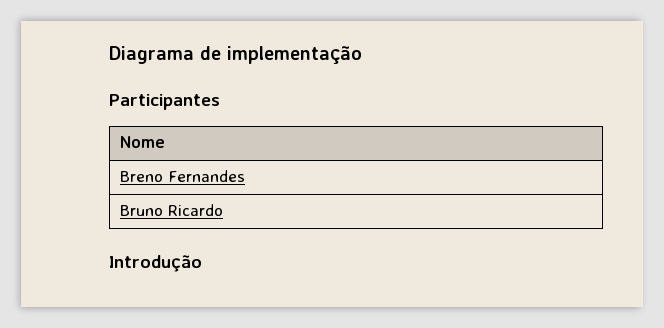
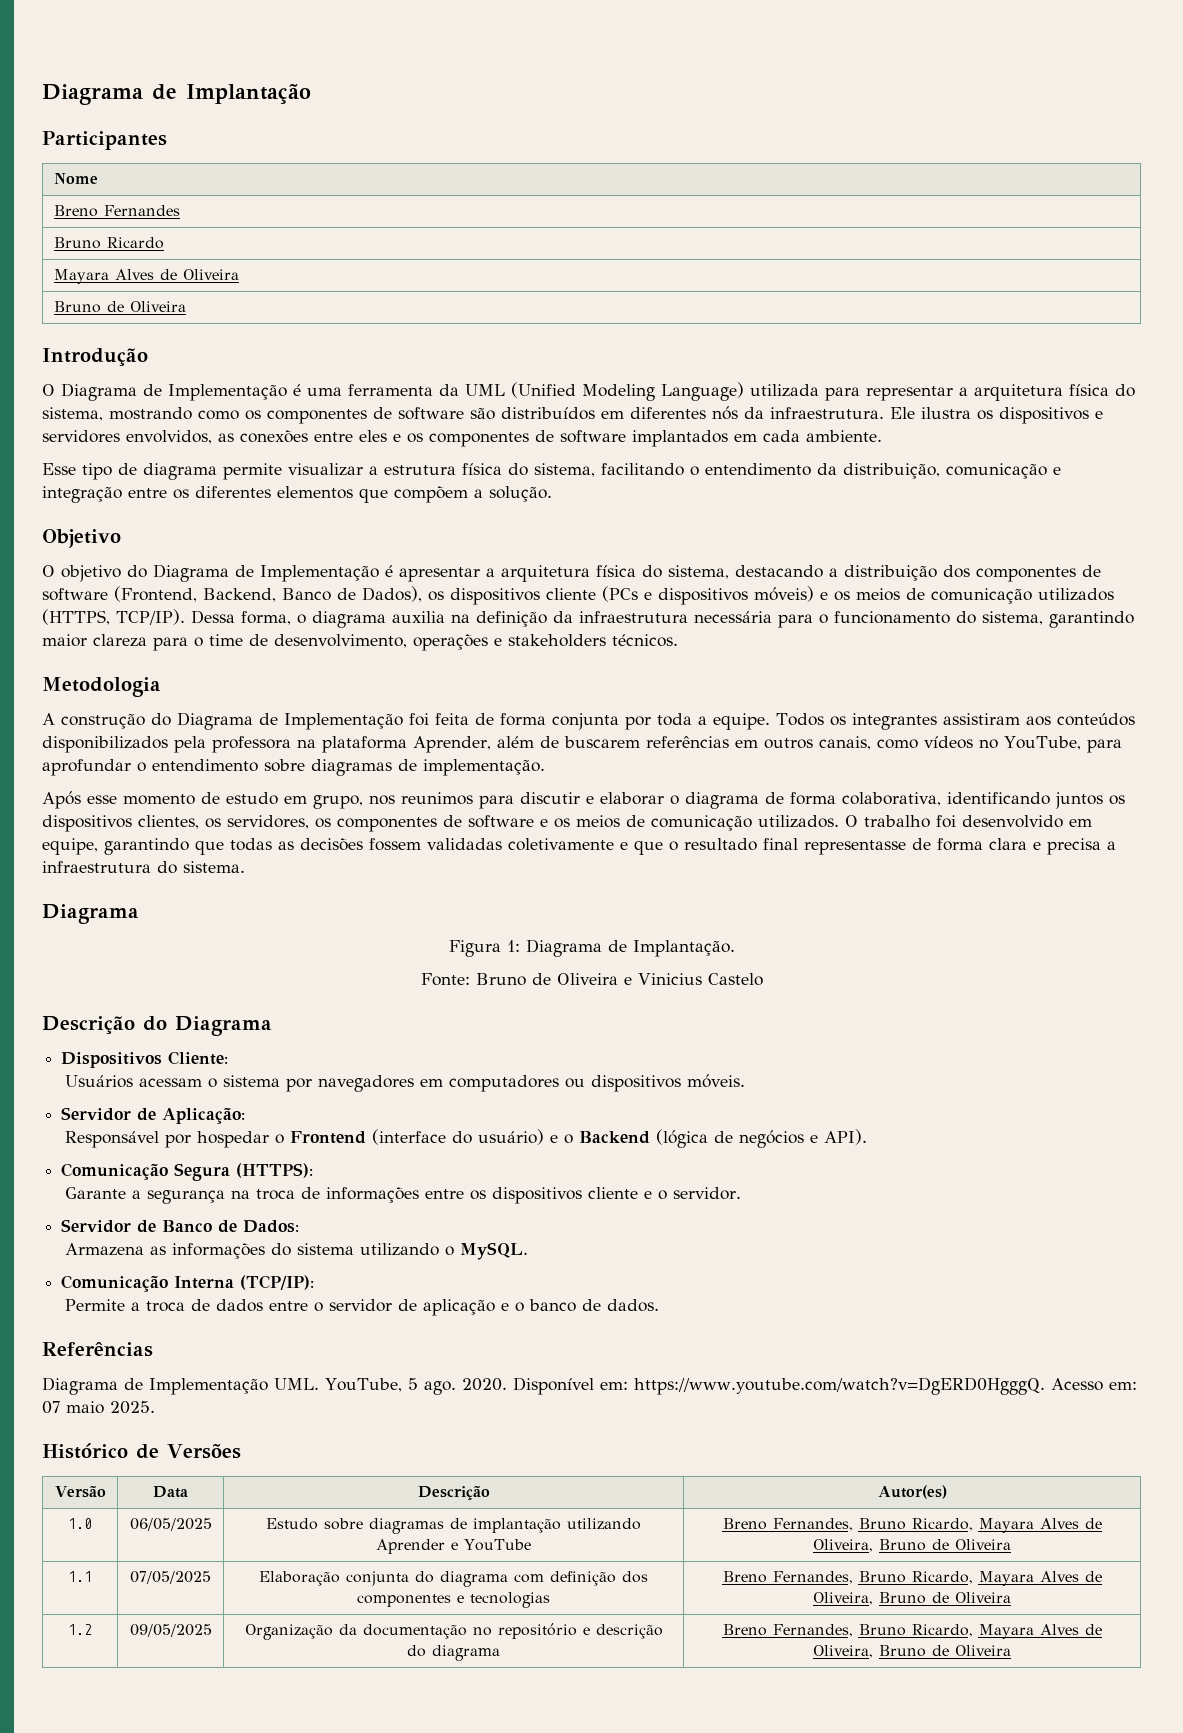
[109,46,362,64] Diagrama de implementação -> [42,83,311,105] Diagrama de Implantação
[109,255,202,272] // Introdução -> [53,269,239,284] [53,301,186,313] [42,348,148,366] [42,382,1135,401] [42,406,1103,424] [42,430,882,447] [42,463,1061,480] [42,486,552,503] [42,529,121,548] [42,564,1101,582] [42,586,1114,605] [42,609,1134,628] [42,634,678,651] [42,677,161,697] [42,712,1135,730] [42,736,1122,753] [42,759,545,776] [42,791,1125,809] [42,815,1092,832] [42,838,1116,855] [42,861,245,874] [42,904,139,924] [448,939,735,957] [420,973,763,986] [42,1016,272,1036] [61,1051,229,1068] [65,1074,746,1092] [61,1107,246,1124] [65,1129,868,1148] [61,1163,314,1181] [65,1187,742,1204] [61,1219,300,1233] [65,1242,529,1260] [61,1275,315,1292] [65,1299,660,1316] [42,1342,153,1357] [42,1377,1137,1395] [42,1401,155,1414] [42,1443,241,1459] [54,1485,106,1498] [153,1486,188,1498] [417,1485,490,1500] [877,1485,947,1499] [68,1518,92,1529] [129,1518,212,1531] [266,1518,641,1534] [376,1539,532,1554] [722,1518,1102,1533] [813,1539,1011,1552] [68,1571,92,1582] [130,1571,211,1584] [259,1571,648,1587] [357,1592,550,1608] [722,1571,1102,1586] [813,1592,1011,1605] [68,1624,92,1635] [129,1624,212,1637] [244,1623,663,1640] [407,1645,500,1661] [722,1624,1102,1639] [813,1645,1011,1658] // Mayara Alves de Oliveira // Bruno de Oliveira // Introdução // O Diagrama de Implementação é uma ferramenta da UML (Unified Modeling Language) utilizada para representar a arquitetura física do sistema, mostrando como os componentes de software são distribuídos em diferentes nós da infraestrutura. Ele ilustra os dispositivos e servidores envolvidos, as conexões entre eles e os componentes de software implantados em cada ambiente. // Esse tipo de diagrama permite visualizar a estrutura física do sistema, facilitando o entendimento da distribuição, comunicação e integração entre os diferentes elementos que compõem a solução. // Objetivo // O objetivo do Diagrama de Implementação é apresentar a arquitetura física do sistema, destacando a distribuição dos componentes de software (Frontend, Backend, Banco de Dados), os dispositivos cliente (PCs e dispositivos móveis) e os meios de comunicação utilizados (HTTPS, TCP/IP). Dessa forma, o diagrama auxilia na definição da infraestrutura necessária para o funcionamento do sistema, garantindo maior clareza para o time de desenvolvimento, operações e stakeholders técnicos. // Metodologia // A construção do Diagrama de Implementação foi feita de forma conjunta por toda a equipe. Todos os integrantes assistiram aos conteúdos disponibilizados pela professora na plataforma Aprender, além de buscarem referências em outros canais, como vídeos no YouTube, para aprofundar o entendimento sobre diagramas de implementação. // Após esse momento de estudo em grupo, nos reunimos para discutir e elaborar o diagrama de forma colaborativa, identificando juntos os dispositivos clientes, os servidores, os componentes de software e os meios de comunicação utilizados. O trabalho foi desenvolvido em equipe, garantindo que todas as decisões fossem validadas coletivamente e que o resultado final representasse de forma clara e precisa a infraestrutura do sistema. // Diagrama // Figura 1: Diagrama de Implantação. // Fonte: Bruno de Oliveira e Vinicius Castelo // Descrição do Diagrama // Dispositivos Cliente: // Usuários acessam o sistema por navegadores em computadores ou dispositivos móveis. // Servidor de Aplicação: // Responsável por hospedar o Frontend (interface do usuário) e o Backend (lógica de negócios e API). // Comunicação Segura (HTTPS): // Garante a segurança na troca de informações entre os dispositivos cliente e o servidor. // Servidor de Banco de Dados: // Armazena as informações do sistema utilizando o MySQL. // Comunicação Interna (TCP/IP): // Permite a troca de dados entre o servidor de aplicação e o banco de dados. // Referências // Diagrama de Implementação UML. YouTube, 5 ago. 2020. Disponível em: https://www.youtube.com/watch?v=DgERD0HgggQ. Acesso em: 07 maio 2025. // Histórico de Versões // Versão | Data | Descrição | Autor(es) // 1.0 | 06/05/2025 | Estudo sobre diagramas de implantação utilizando Aprender e YouTube | Breno Fernandes, Bruno Ricardo, Mayara Alves de Oliveira, Bruno de Oliveira // 1.1 | 07/05/2025 | Elaboração conjunta do diagrama com definição dos componentes e tecnologias | Breno Fernandes, Bruno Ricardo, Mayara Alves de Oliveira, Bruno de Oliveira // 1.2 | 09/05/2025 | Organização da documentação no repositório e descrição do diagrama | Breno Fernandes, Bruno Ricardo, Mayara Alves de Oliveira, Bruno de Oliveira

